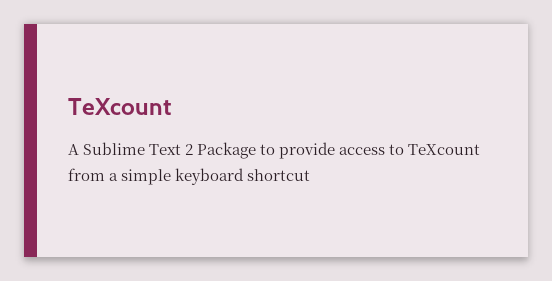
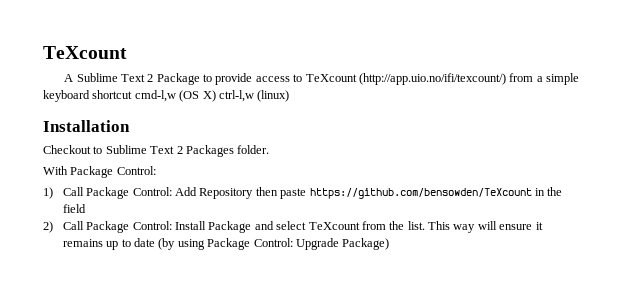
(481, 149) none -> [358,73,506,85] (http://app.uio.no/ifi/texcount/)
(311, 175) none -> [134,90,290,102] [43,120,130,132] [43,145,270,157] [43,166,156,178] [43,187,563,199] [62,204,86,213] [43,221,543,233] [62,238,390,250] cmd-l,w (OS X) ctrl-l,w (linux) // Installation // Checkout to Sublime Text 2 Packages folder. // With Package Control: // 1) Call Package Control: Add Repository then paste https://github.com/bensowden/TeXcount in the field // 2) Call Package Control: Install Package and select TeXcount from the list. This way will ensure it remains up to date (by using Package Control: Upgrade Package)

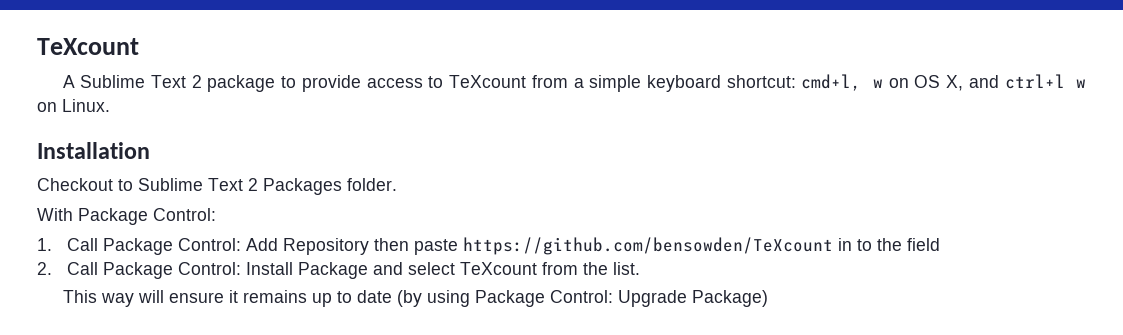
[156,73,200,85] Package -> [207,75,276,92] package
[358,73,506,85] (http://app.uio.no/ifi/texcount/) -> (527, 81) none
[92,90,290,102] shortcut cmd-l,w (OS X) ctrl-l,w (linux) -> [726,74,1087,91] [37,99,110,112] shortcut: cmd+l, w on OS X, and ctrl+l w on Linux.
[43,187,53,199] 1) -> [37,238,52,251] 1.
(545, 192) none -> [857,239,873,251] to
[43,221,53,233] 2) -> [37,262,52,275] 2.
(425, 225) none -> (641, 268) //

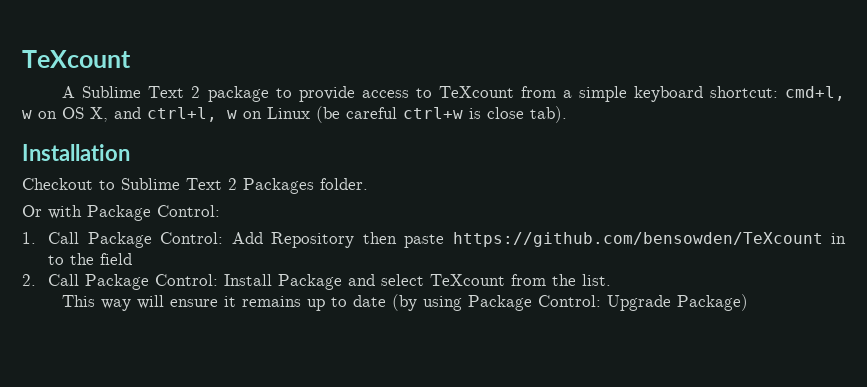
[1004,74,1087,89] [37,99,110,112] ctrl+l w on Linux. -> [147,106,567,123] ctrl+l, w on Linux (be careful ctrl+w is close tab).
[37,208,73,221] With -> [22,205,82,219] Or with

